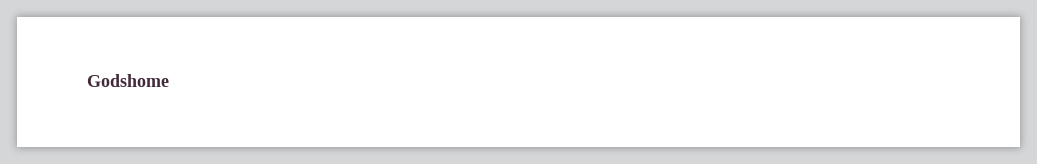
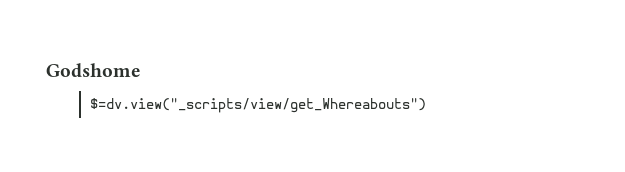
(169, 80) none -> [89,98,426,113] // $=dv.view("_scripts/view/get_Whereabouts")

